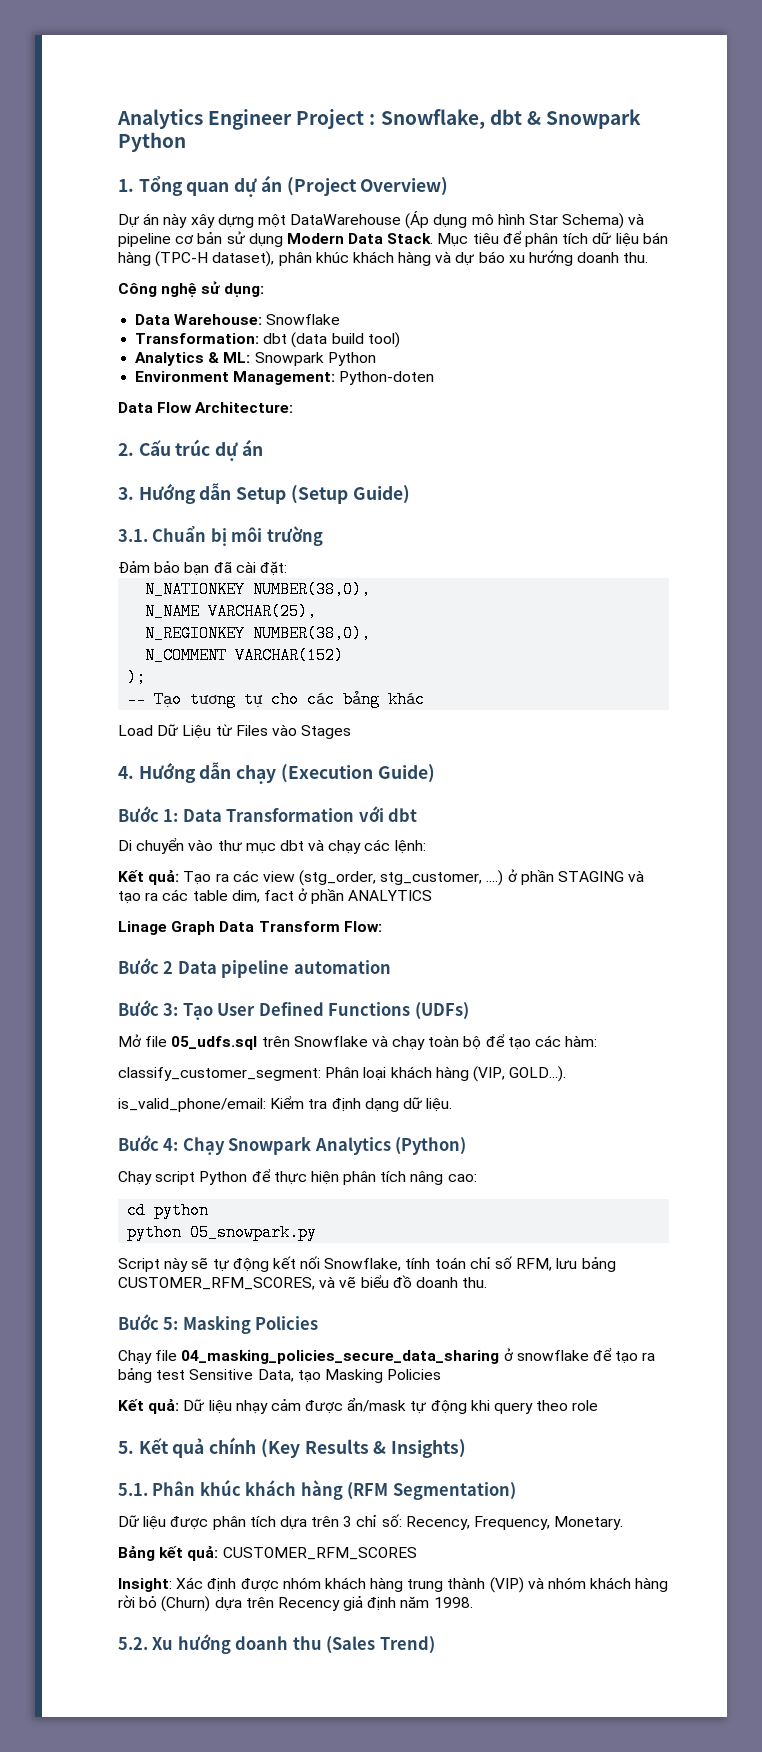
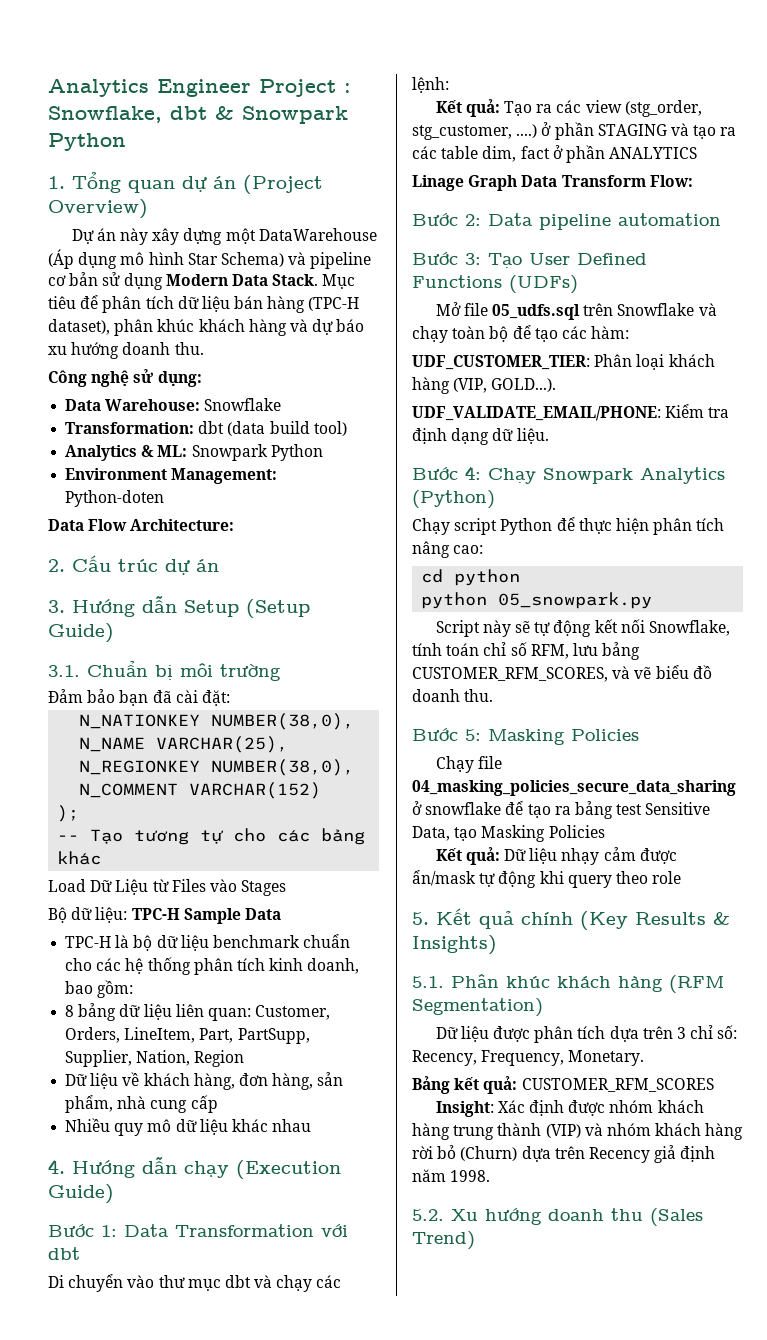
(352, 732) none -> [48,907,281,924] [65,934,351,951] [65,957,360,975] [65,980,134,998] [65,1003,331,1021] [65,1027,310,1044] [65,1050,245,1067] [65,1072,344,1090] [65,1095,218,1113] [65,1118,312,1136] // Bộ dữ liệu: TPC-H Sample Data // TPC-H là bộ dữ liệu benchmark chuẩn cho các hệ thống phân tích kinh doanh, bao gồm: // 8 bảng dữ liệu liên quan: Customer, Orders, LineItem, Part, PartSupp, Supplier, Nation, Region // Dữ liệu về khách hàng, đơn hàng, sản phẩm, nhà cung cấp // Nhiều quy mô dữ liệu khác nhau
[163,961,174,974] 2 -> [465,214,481,226] 2:
[118,1067,321,1081] classify_customer_segment: -> [412,355,590,370] UDF_CUSTOMER_TIER:
[118,1098,266,1112] is_valid_phone/email: -> [412,406,661,421] UDF_VALIDATE_EMAIL/PHONE:

